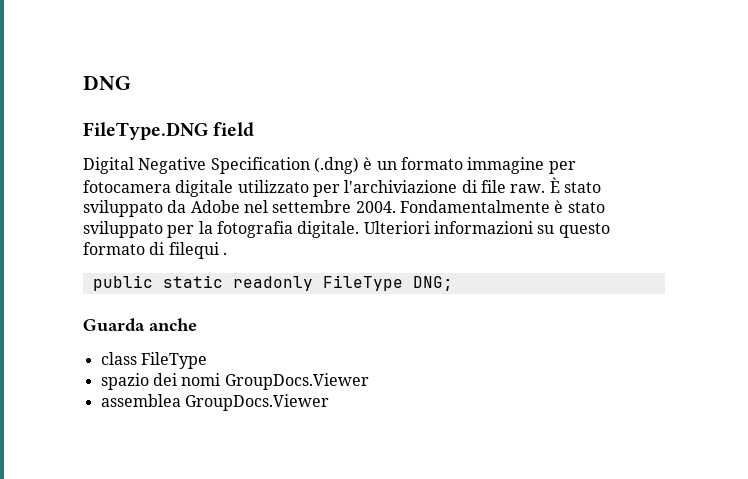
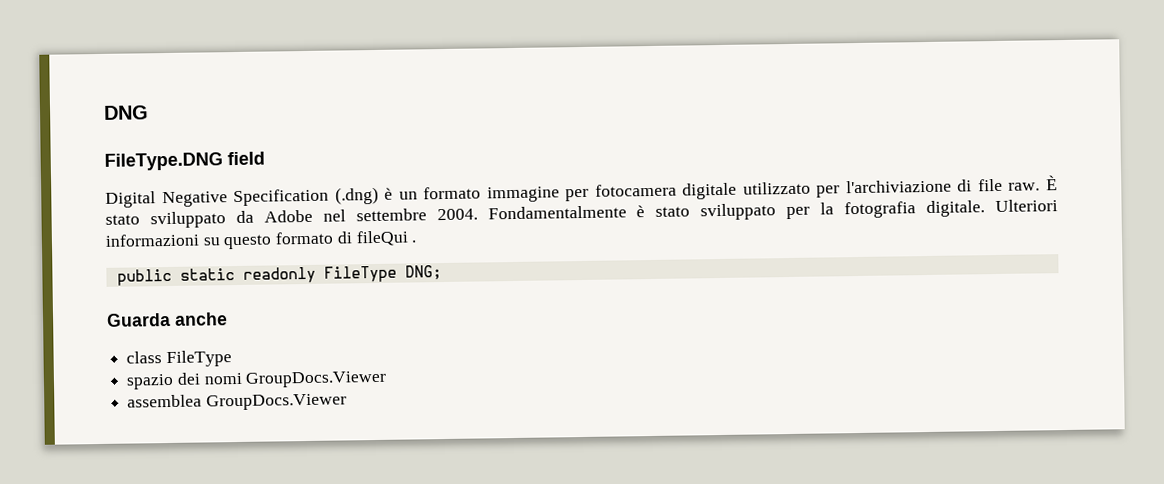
[168,242,219,259] filequi -> [355,230,409,247] fileQui

